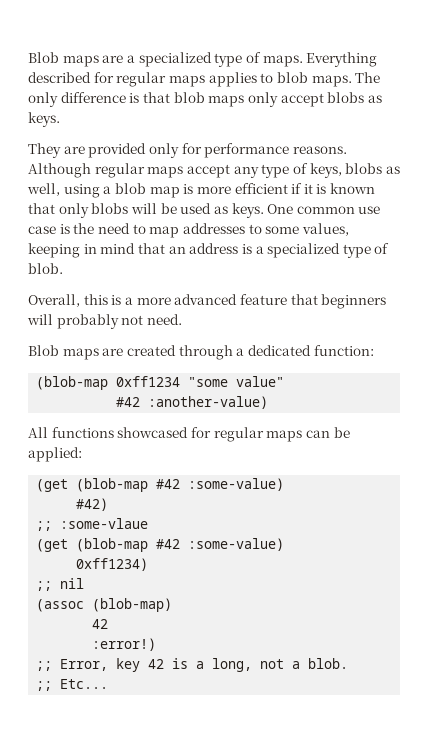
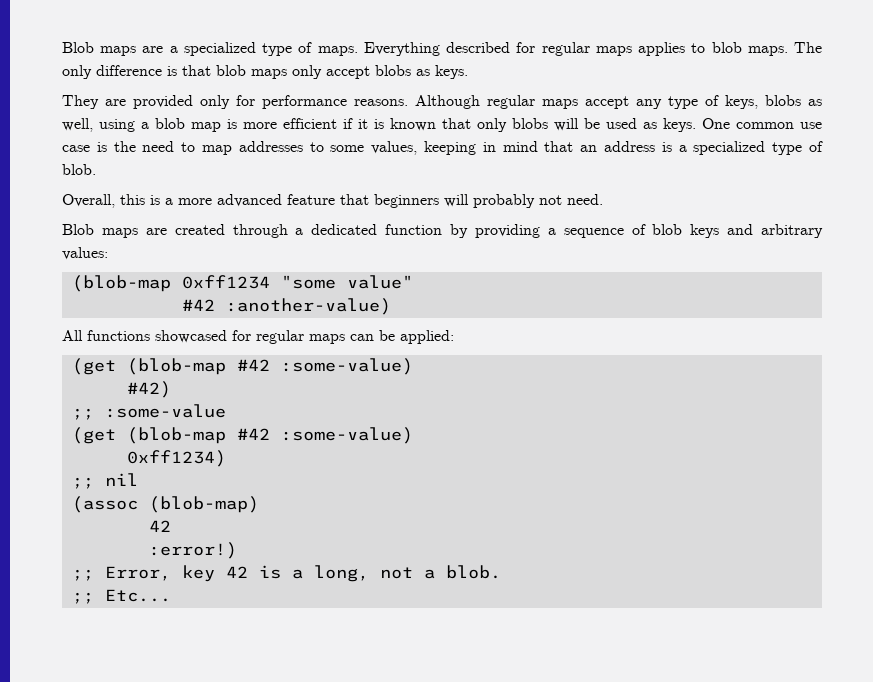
[313,345,374,356] function: -> [385,224,823,238] [62,247,108,260] function by providing a sequence of blob keys and arbitrary values:
[60,518,149,529] :some-vlaue -> [104,404,226,418] :some-value

